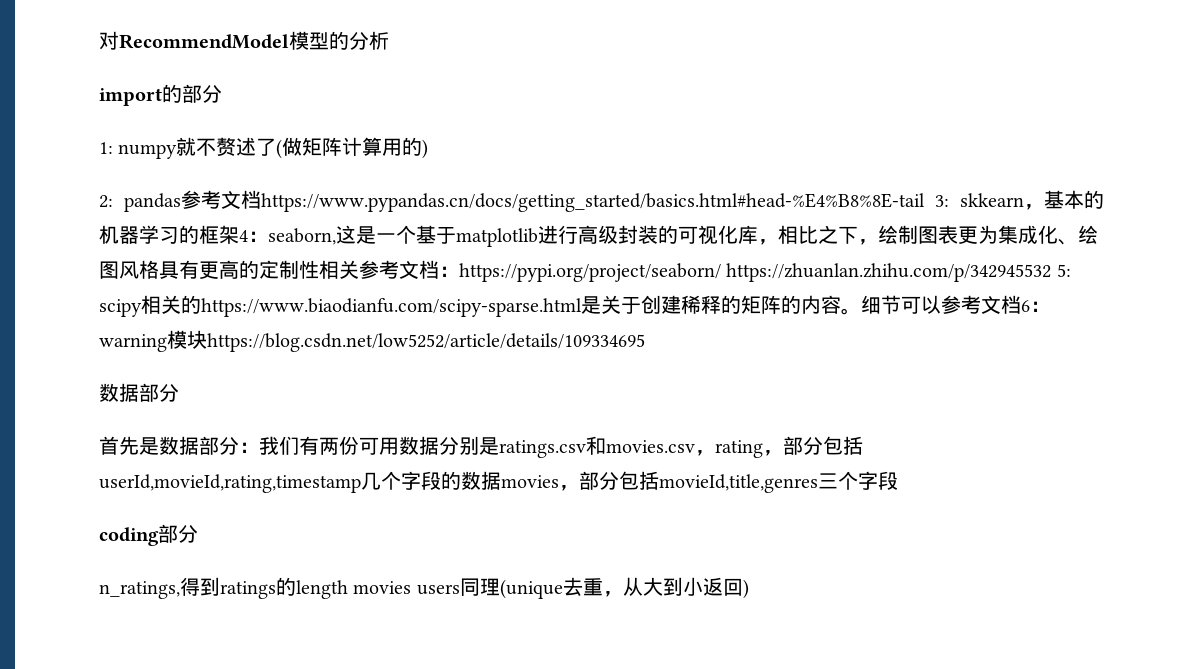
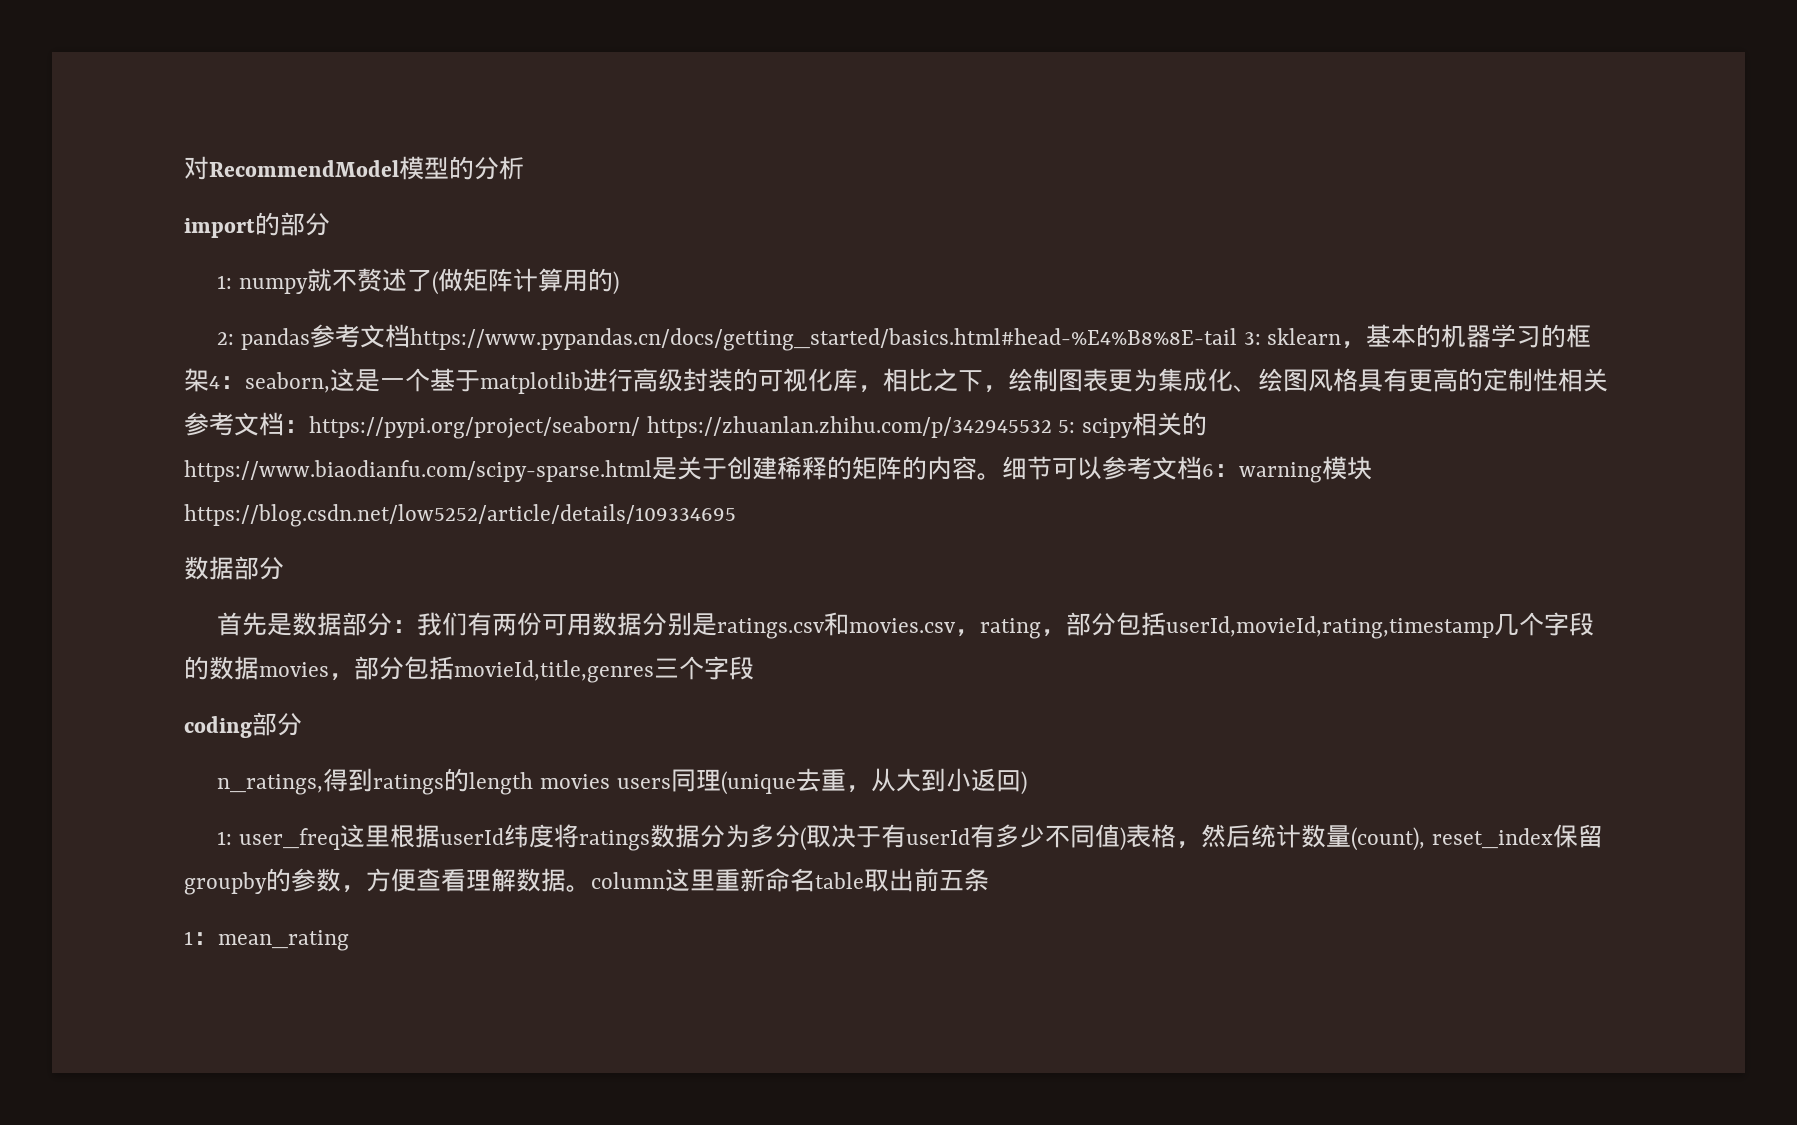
[960,193,1024,207] skkearn -> [1267,328,1342,345] sklearn
(749, 589) none -> [217,824,1603,851] [184,868,989,895] [184,930,349,951] // 1: user_freq这里根据userId纬度将ratings数据分为多分(取决于有userId有多少不同值)表格，然后统计数量(count), reset_index保留groupby的参数，方便查看理解数据。column这里重新命名table取出前五条 // 1：mean_rating

